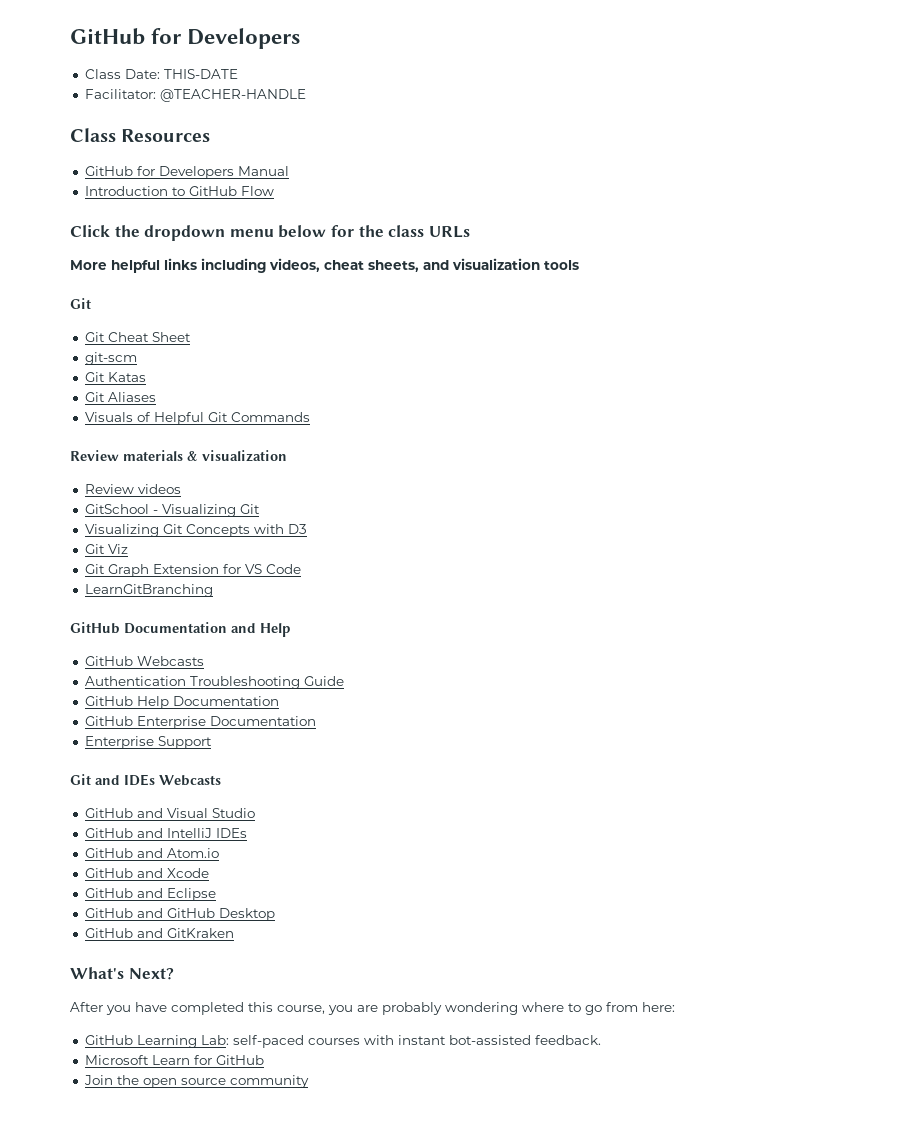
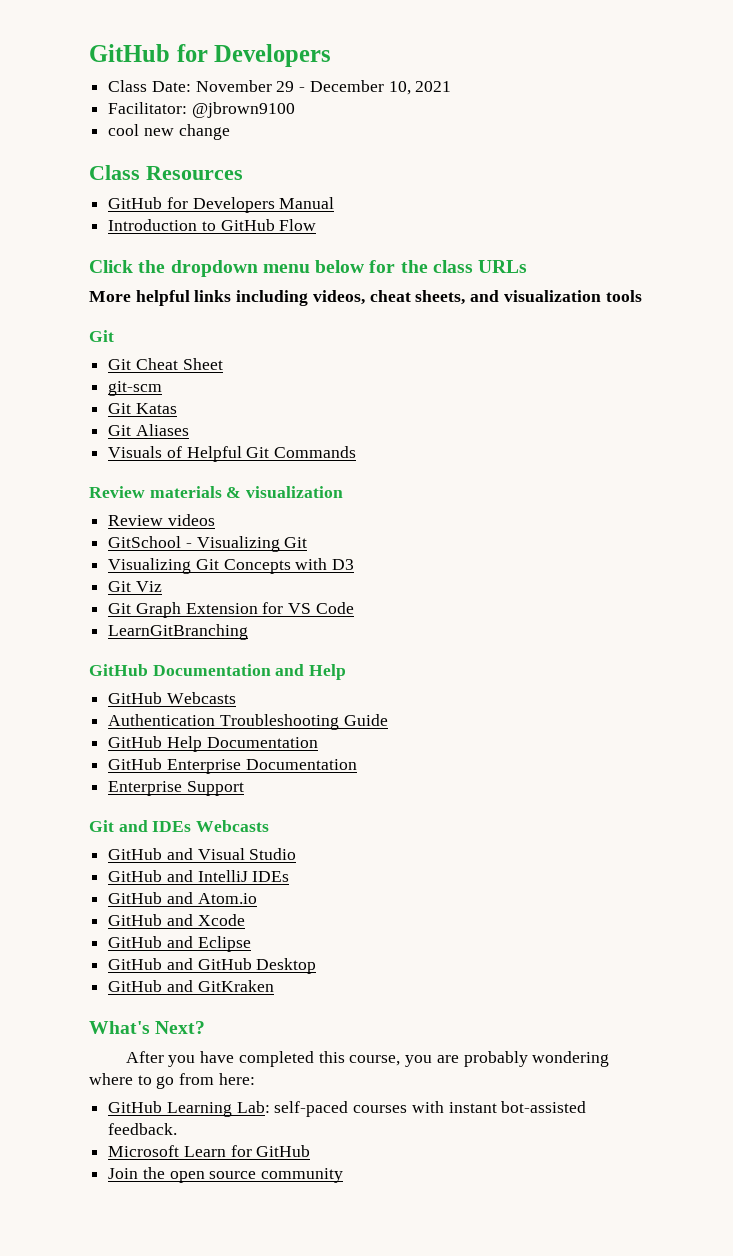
[163,69,238,79] [84,89,306,102] THIS-DATE // Facilitator: @TEACHER-HANDLE -> [195,80,452,95] [108,102,295,118] [108,124,230,140] November 29 - December 10, 2021 // Facilitator: @jbrown9100 // cool new change

